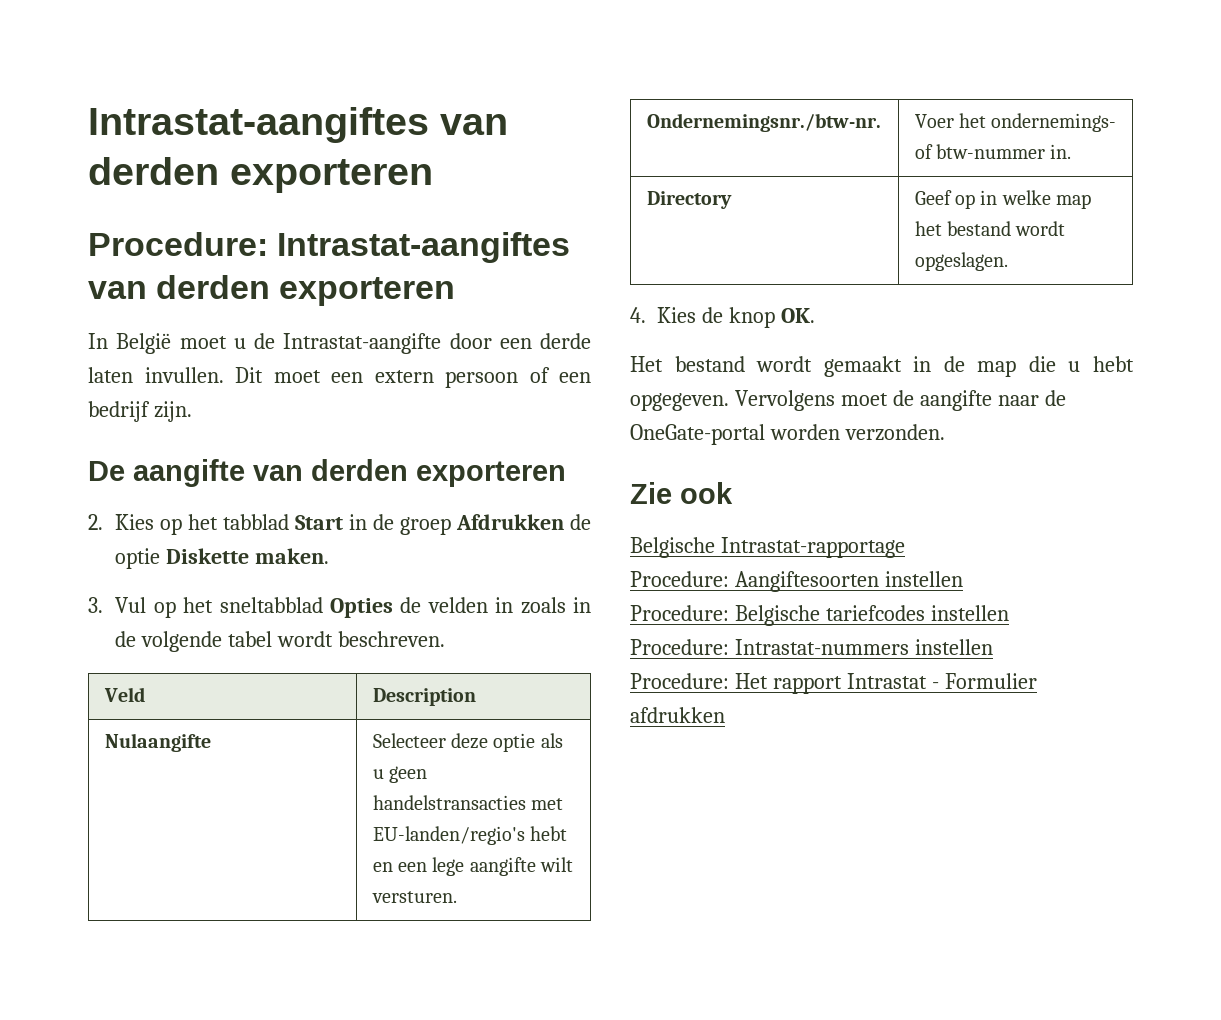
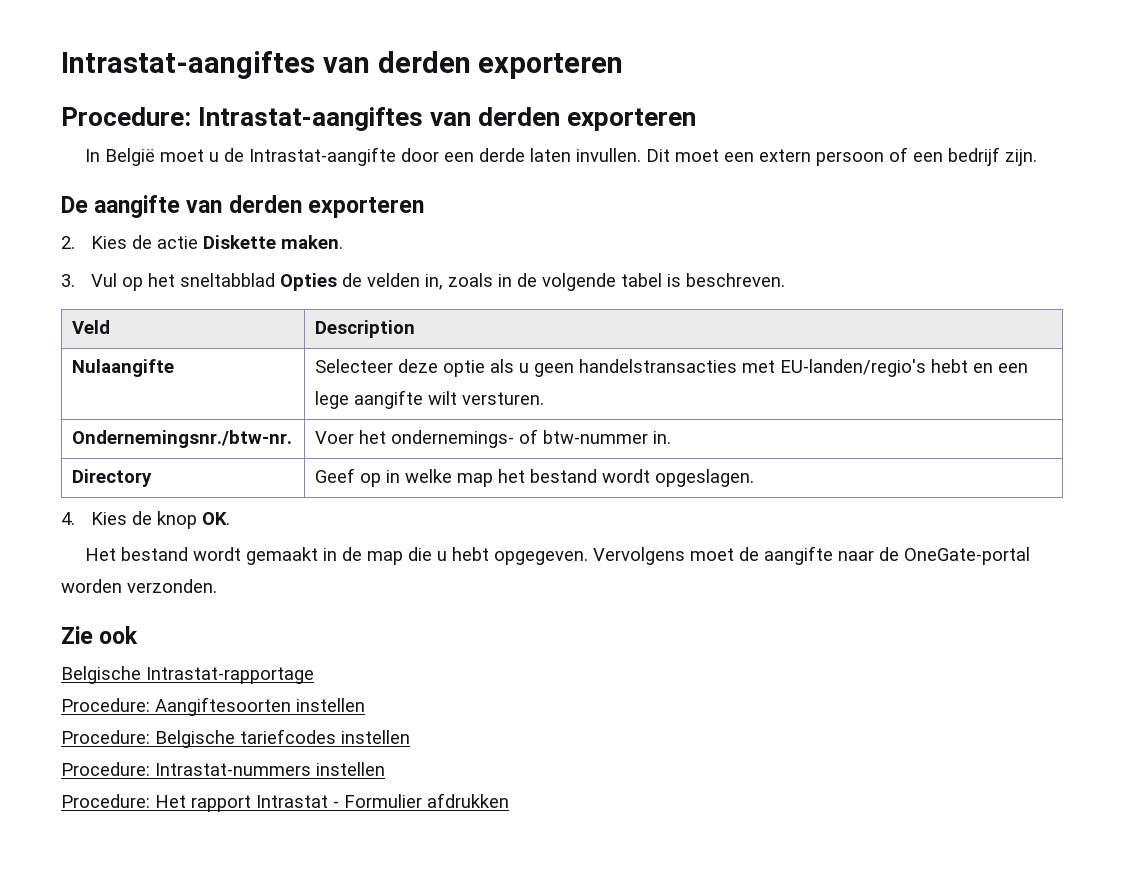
[160,514,591,535] [115,548,161,569] op het tabblad Start in de groep Afdrukken de optie -> [132,235,199,249] de actie
[495,597,514,613] in -> [425,274,444,290] in,
[277,631,334,647] wordt -> [667,274,682,287] is

